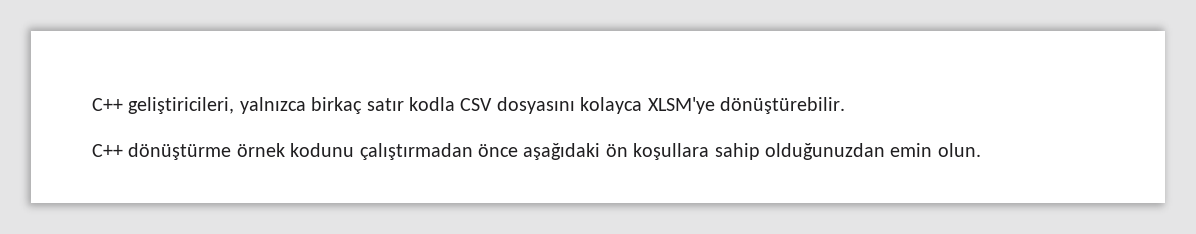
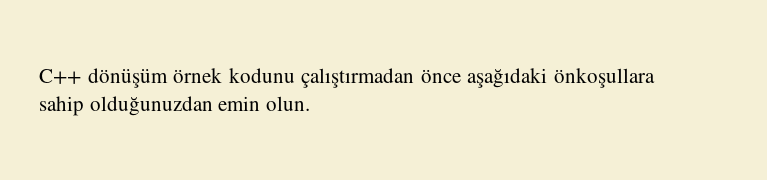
[92,97,845,114] [92,143,232,160] C++ geliştiricileri, yalnızca birkaç satır kodla CSV dosyasını kolayca XLSM'ye dönüştürebilir. // C++ dönüştürme -> [39,68,168,88] C++ dönüşüm
[605,143,710,160] ön koşullara -> [553,68,655,88] önkoşullara

